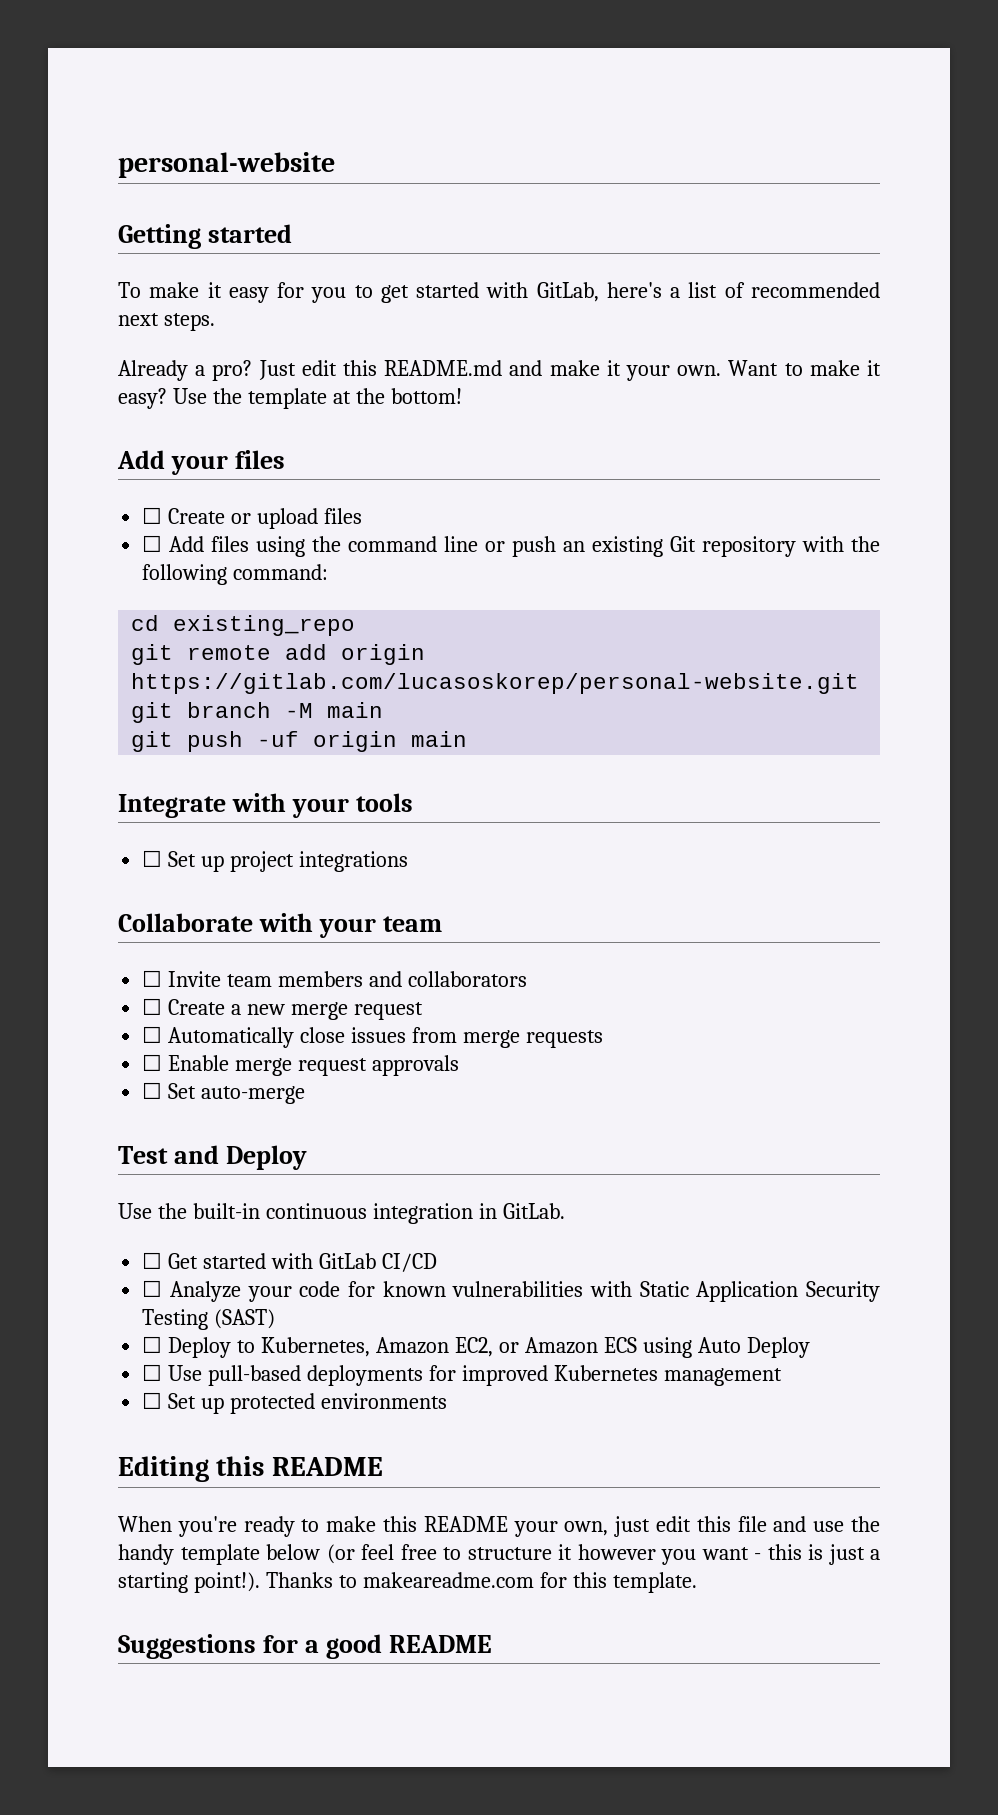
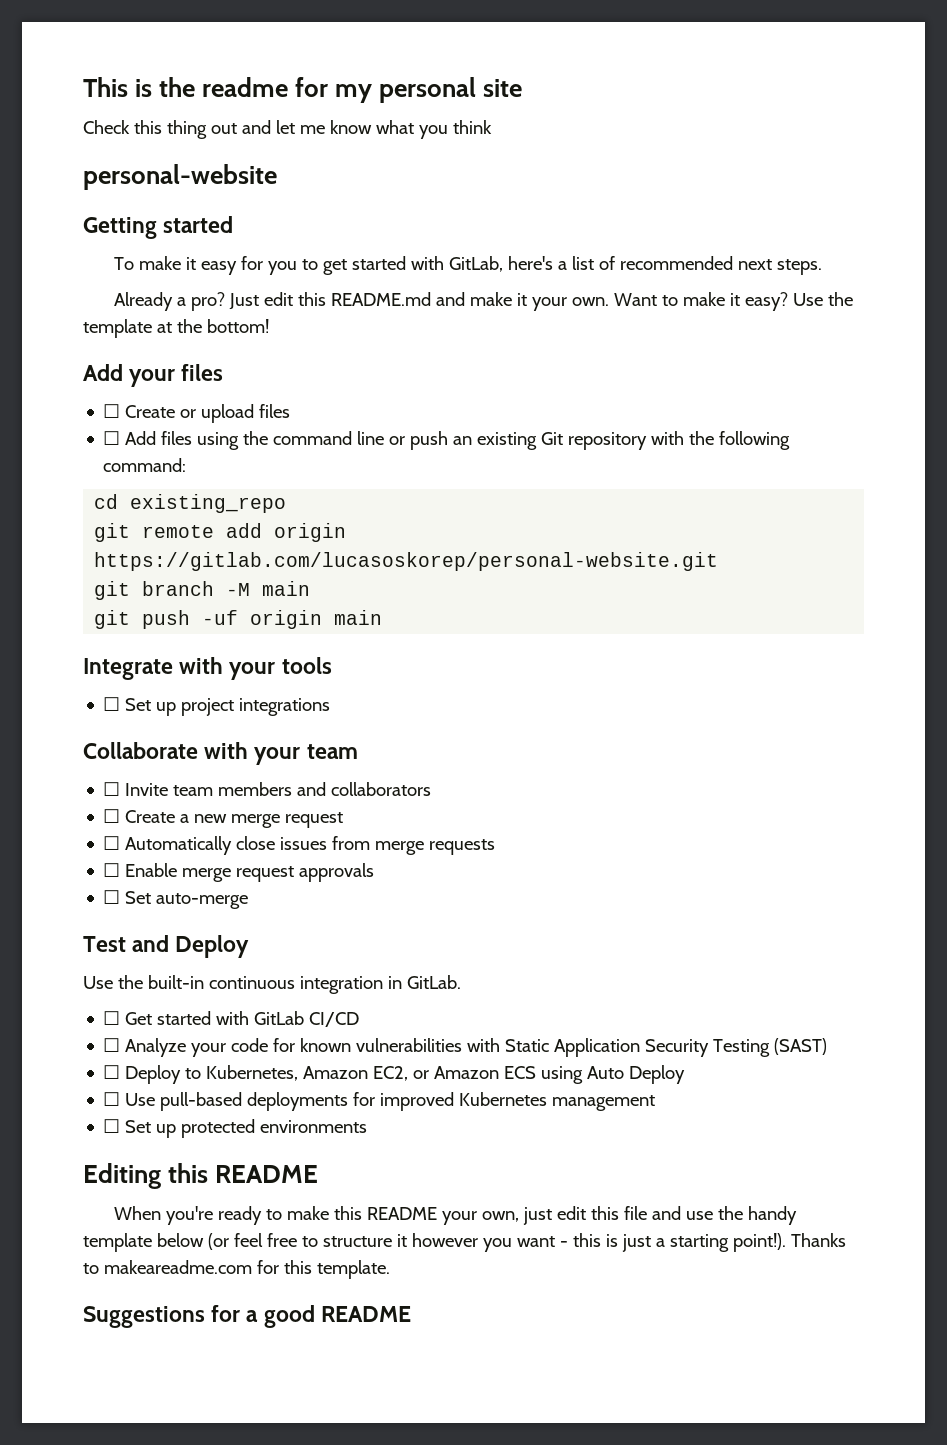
(118, 165) none -> [83,77,523,103] [83,120,492,139] This is the readme for my personal site // Check this thing out and let me know what you think //

